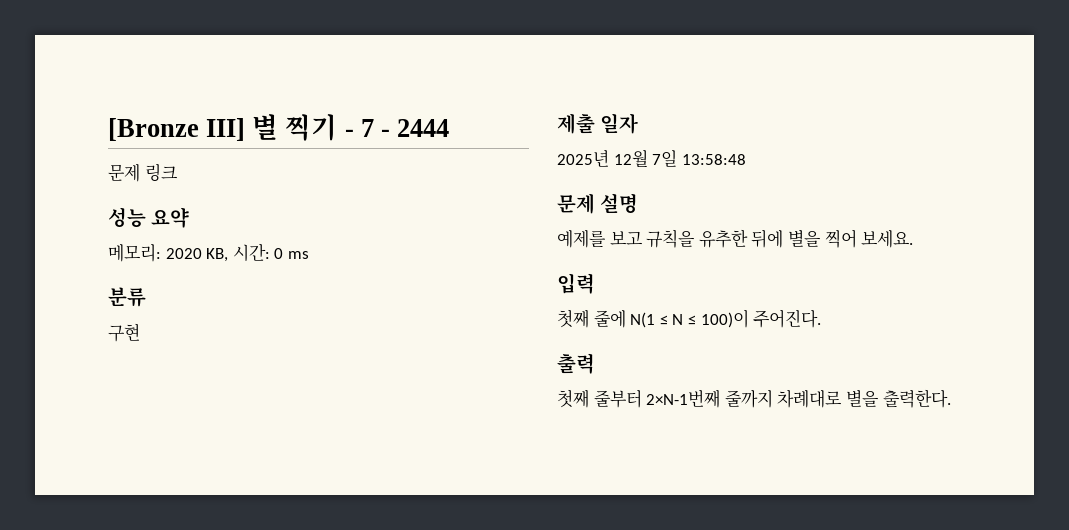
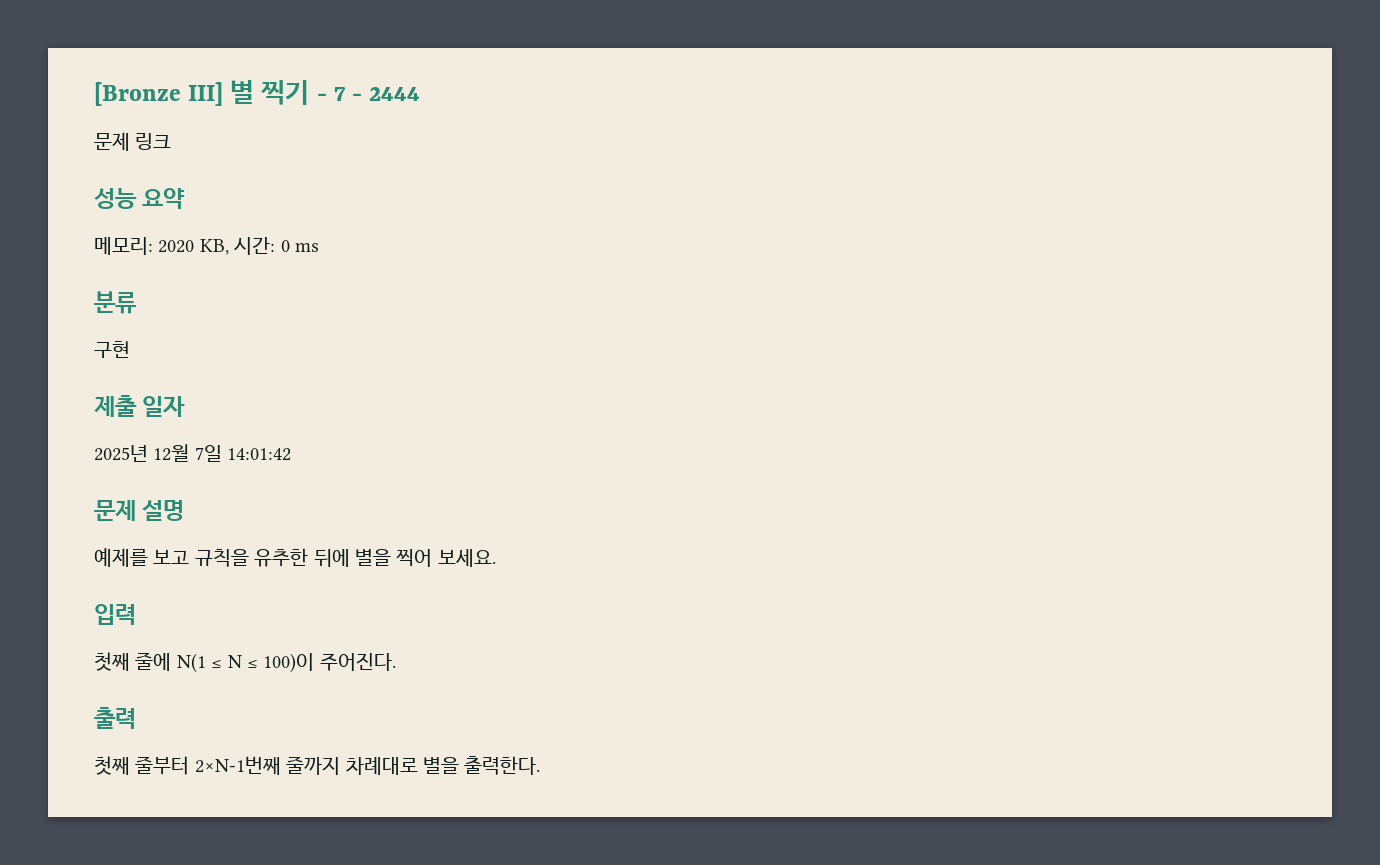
[681,154,746,165] 13:58:48 -> [227,448,292,461] 14:01:42

